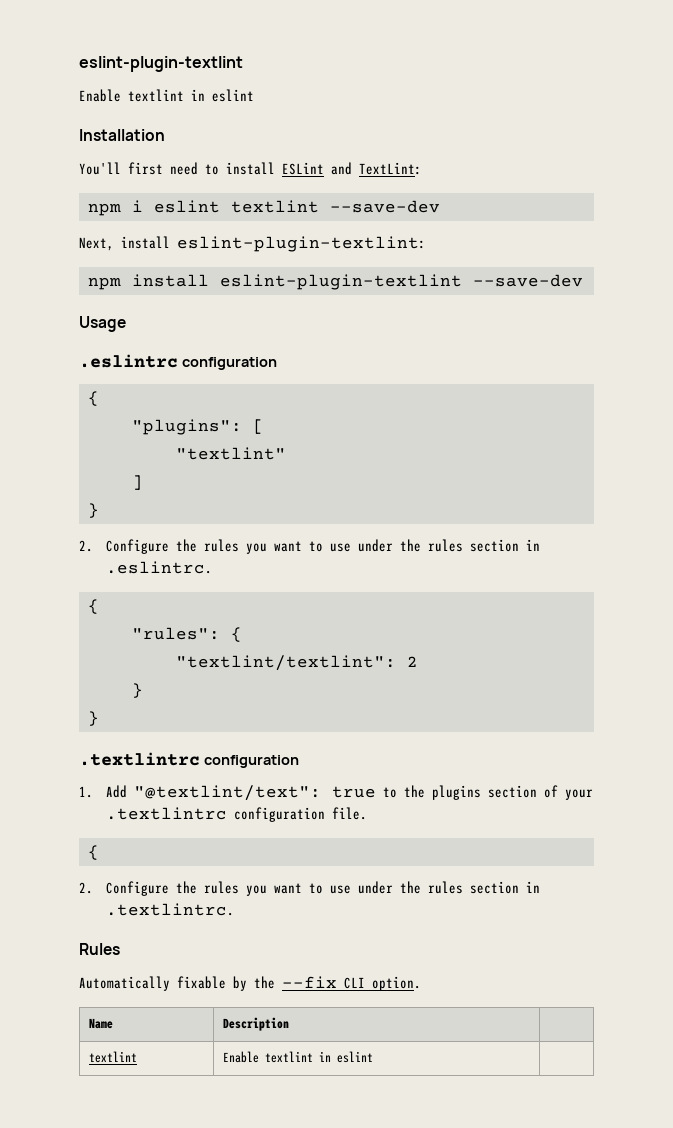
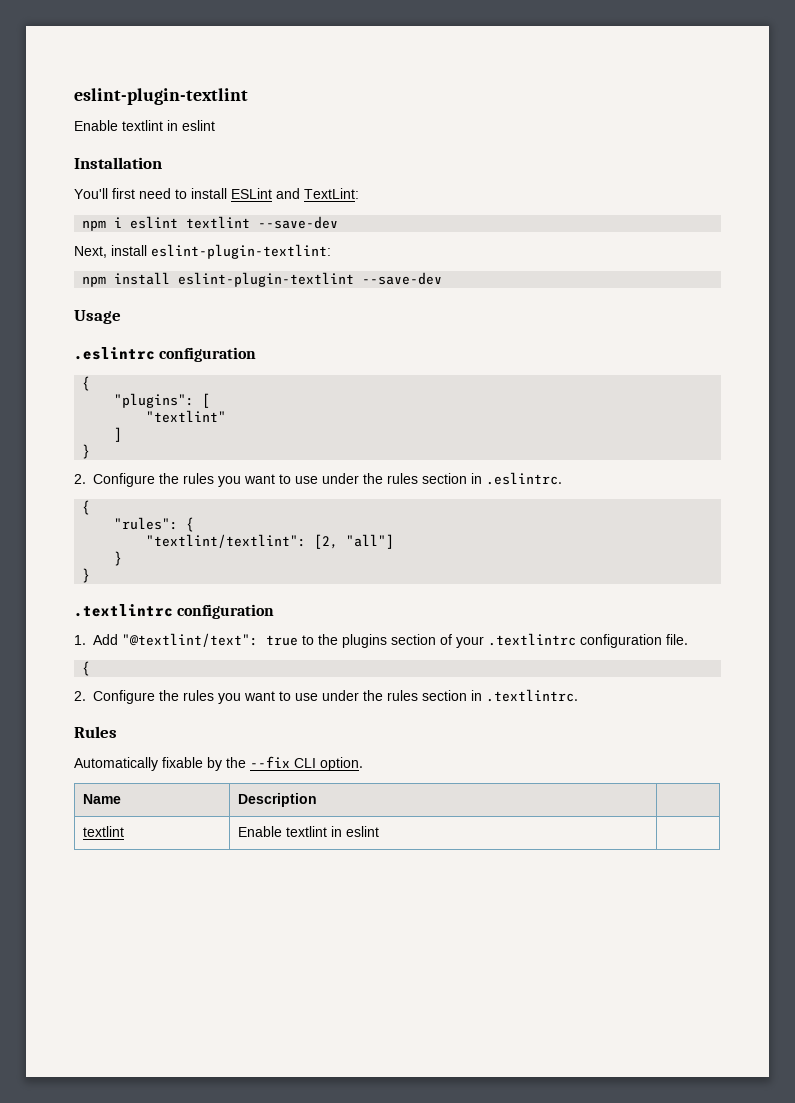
[406,656,418,667] 2 -> [314,534,395,549] [2, "all"]

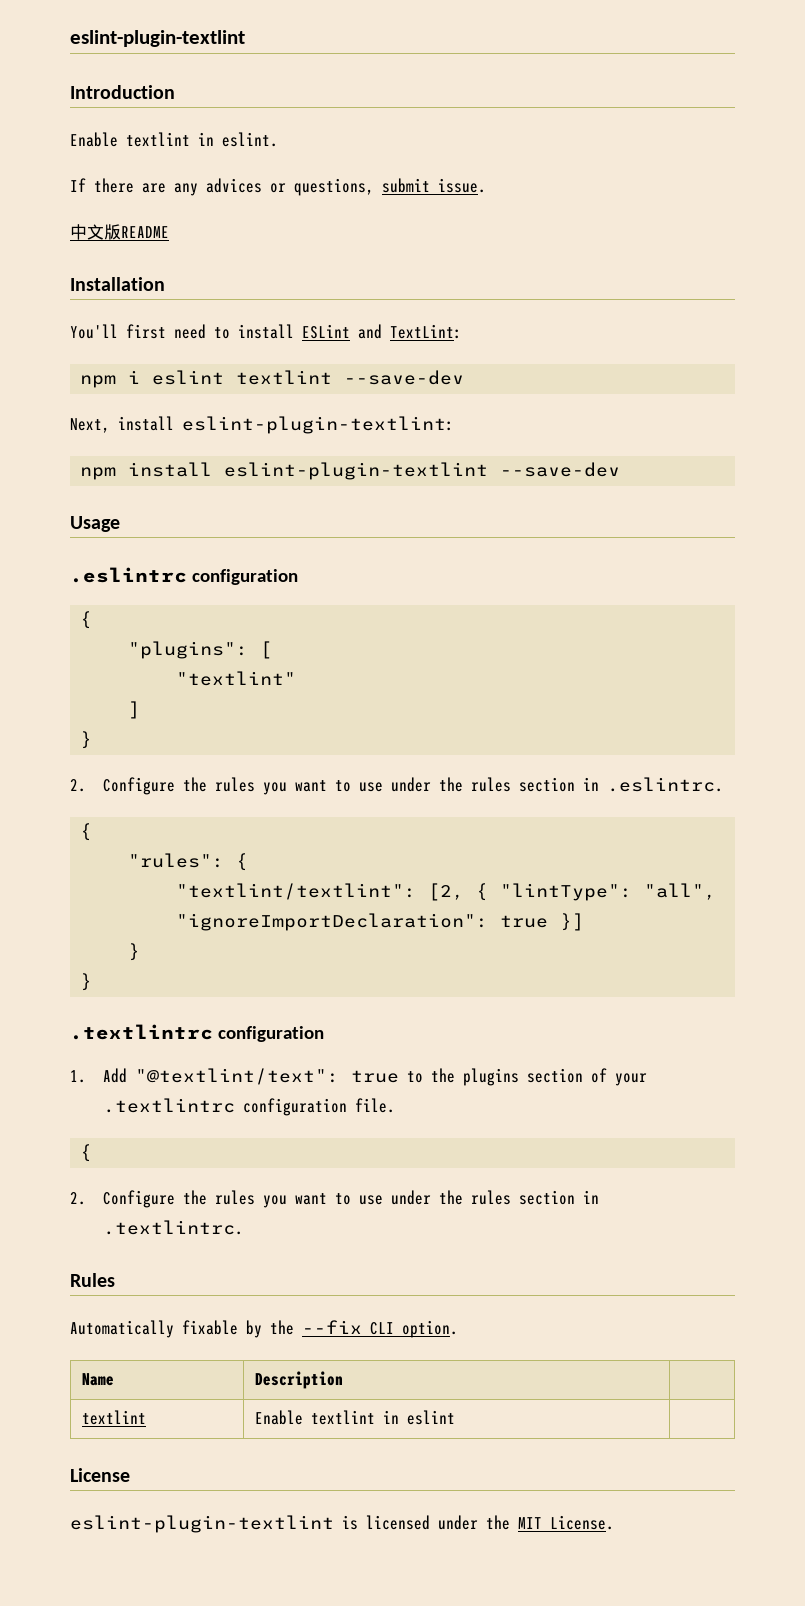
[74,88,248,105] [74,120,215,131] eslint-plugin-textlint // Enable textlint in eslint -> [70,30,245,47] [70,85,175,99] [70,132,278,147] [70,178,486,196] [70,224,169,240] eslint-plugin-textlint // Introduction // Enable textlint in eslint. // If there are any advices or questions, submit issue. // 中文版README
[346,534,395,549] "all"] -> [476,883,717,901] [176,913,585,931] { "lintType": "all", "ignoreImportDeclaration": true }]
(379, 831) none -> [70,1468,130,1482] [70,1515,614,1533] // License // eslint-plugin-textlint is licensed under the MIT License.

